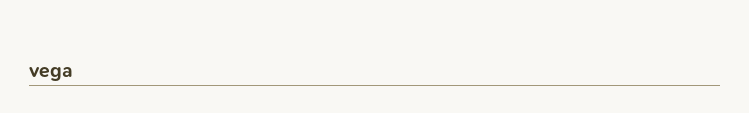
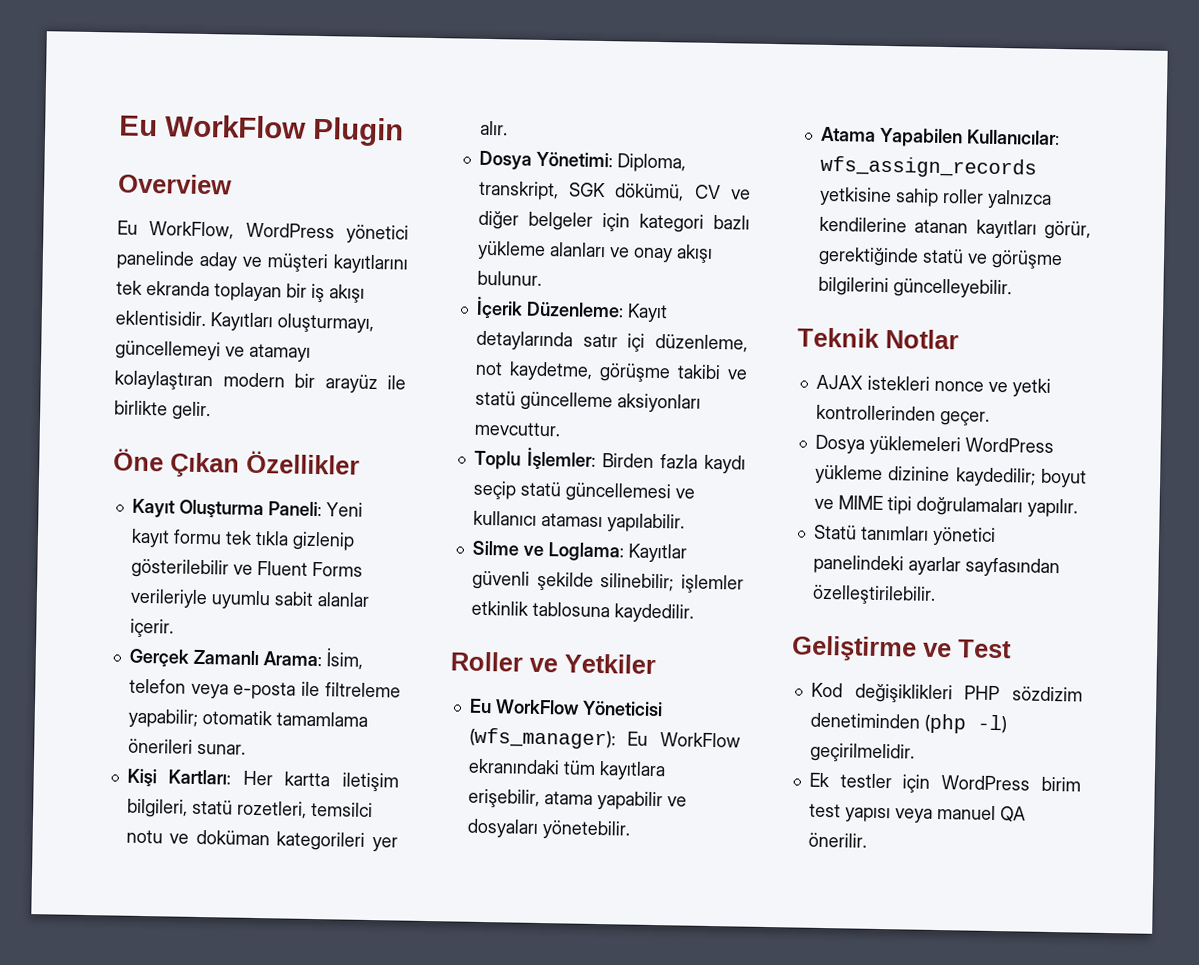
[29,66,72,81] vega -> [119,114,404,147] [118,173,232,195] [117,220,409,244] [116,250,408,274] [116,280,365,303] [115,310,374,333] [115,340,311,362] [114,370,406,394] [114,400,211,421] [113,448,360,478] [131,498,363,520] [130,528,355,551] [130,558,363,579] [129,588,370,610] [129,618,174,638] [128,648,364,670] [128,678,401,700] [127,708,368,728] [127,738,246,755] [126,768,399,792] [126,798,373,819] [125,829,398,852] [479,120,508,136] [478,150,686,173] [477,180,751,202] [477,210,750,233] [476,240,713,263] [476,270,542,286] [475,296,668,323] [475,330,748,353] [474,361,748,383] [474,390,701,413] [473,421,561,437] [473,447,746,474] [472,480,695,503] [472,510,685,533] [471,540,687,563] [471,570,744,594] [470,600,694,623] [450,651,656,675] [468,698,663,717] [468,727,741,750] [467,758,666,781] [467,788,687,811] [466,818,631,840] [820,126,1060,148] [819,155,1037,179] [818,186,1052,209] [818,216,1091,240] [817,246,1063,270] [817,276,1012,299] [797,327,959,350] [815,374,1051,397] [815,404,990,426] [814,434,1054,456] [814,464,1087,488] [813,495,1078,518] [813,524,996,546] [812,554,1060,578] [811,584,936,605] [791,635,1012,662] [810,682,1083,704] [809,712,1007,734] [809,742,915,763] [808,772,1081,793] [808,803,1026,823] [807,832,867,848] Eu WorkFlow Plugin // Overview // Eu WorkFlow, WordPress yönetici panelinde aday ve müşteri kayıtlarını tek ekranda toplayan bir iş akışı eklentisidir. Kayıtları oluşturmayı, güncellemeyi ve atamayı kolaylaştıran modern bir arayüz ile birlikte gelir. // Öne Çıkan Özellikler // Kayıt Oluşturma Paneli: Yeni kayıt formu tek tıkla gizlenip gösterilebilir ve Fluent Forms verileriyle uyumlu sabit alanlar içerir. // Gerçek Zamanlı Arama: İsim, telefon veya e-posta ile filtreleme yapabilir; otomatik tamamlama önerileri sunar. // Kişi Kartları: Her kartta iletişim bilgileri, statü rozetleri, temsilci notu ve doküman kategorileri yer alır. // Dosya Yönetimi: Diploma, transkript, SGK dökümü, CV ve diğer belgeler için kategori bazlı yükleme alanları ve onay akışı bulunur. // İçerik Düzenleme: Kayıt detaylarında satır içi düzenleme, not kaydetme, görüşme takibi ve statü güncelleme aksiyonları mevcuttur. // Toplu İşlemler: Birden fazla kaydı seçip statü güncellemesi ve kullanıcı ataması yapılabilir. // Silme ve Loglama: Kayıtlar güvenli şekilde silinebilir; işlemler etkinlik tablosuna kaydedilir. // Roller ve Yetkiler // Eu WorkFlow Yöneticisi (wfs_manager): Eu WorkFlow ekranındaki tüm kayıtlara erişebilir, atama yapabilir ve dosyaları yönetebilir. // Atama Yapabilen Kullanıcılar: wfs_assign_records yetkisine sahip roller yalnızca kendilerine atanan kayıtları görür, gerektiğinde statü ve görüşme bilgilerini güncelleyebilir. // Teknik Notlar // AJAX istekleri nonce ve yetki kontrollerinden geçer. // Dosya yüklemeleri WordPress yükleme dizinine kaydedilir; boyut ve MIME tipi doğrulamaları yapılır. // Statü tanımları yönetici panelindeki ayarlar sayfasından özelleştirilebilir. // Geliştirme ve Test // Kod değişiklikleri PHP sözdizim denetiminden (php -l) geçirilmelidir. // Ek testler için WordPress birim test yapısı veya manuel QA önerilir.

